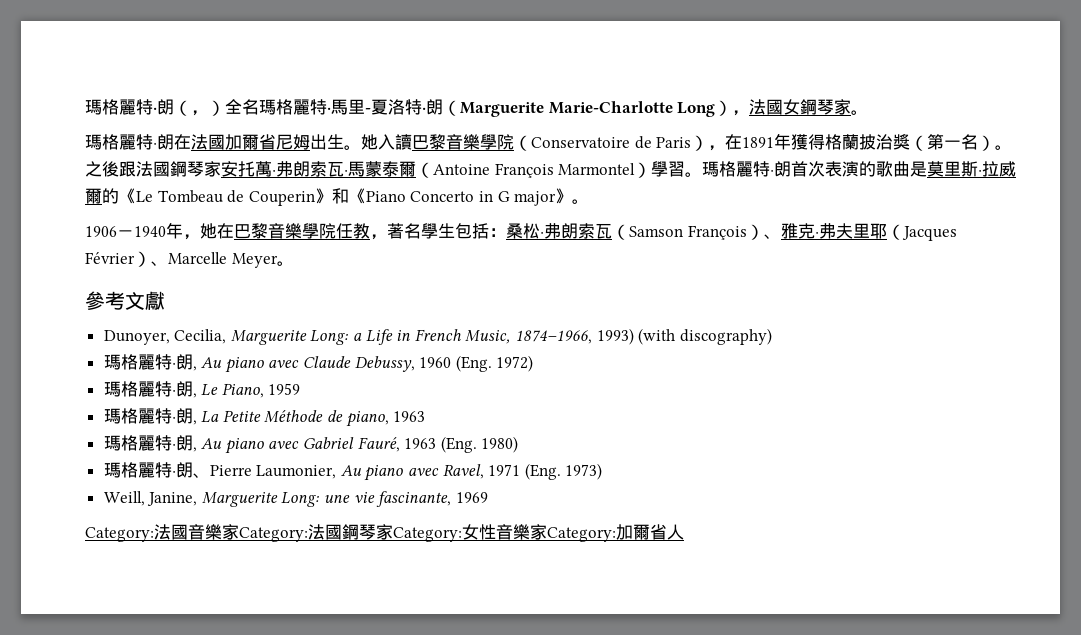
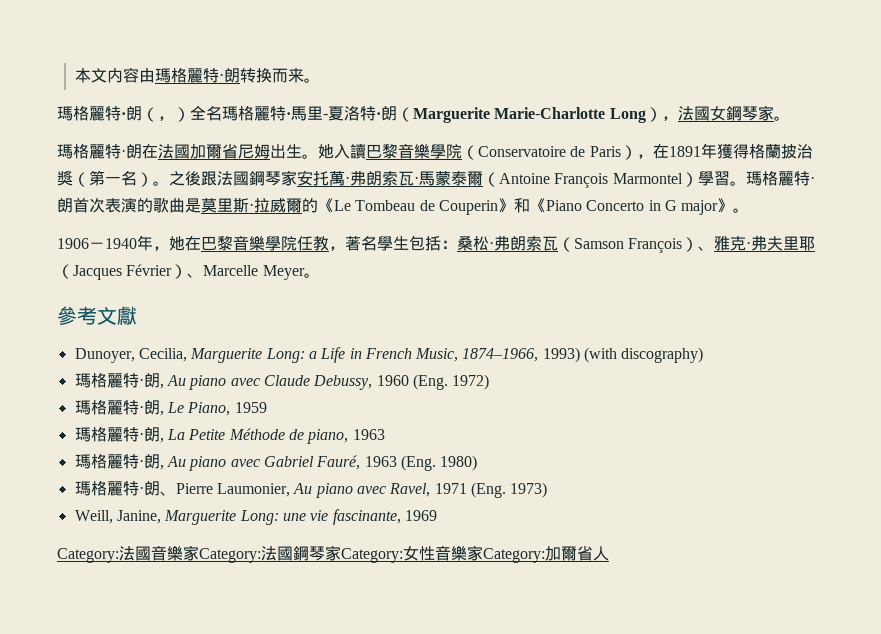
(85, 107) none -> [74,67,320,83] 本文内容由瑪格麗特·朗转换而来。 //

